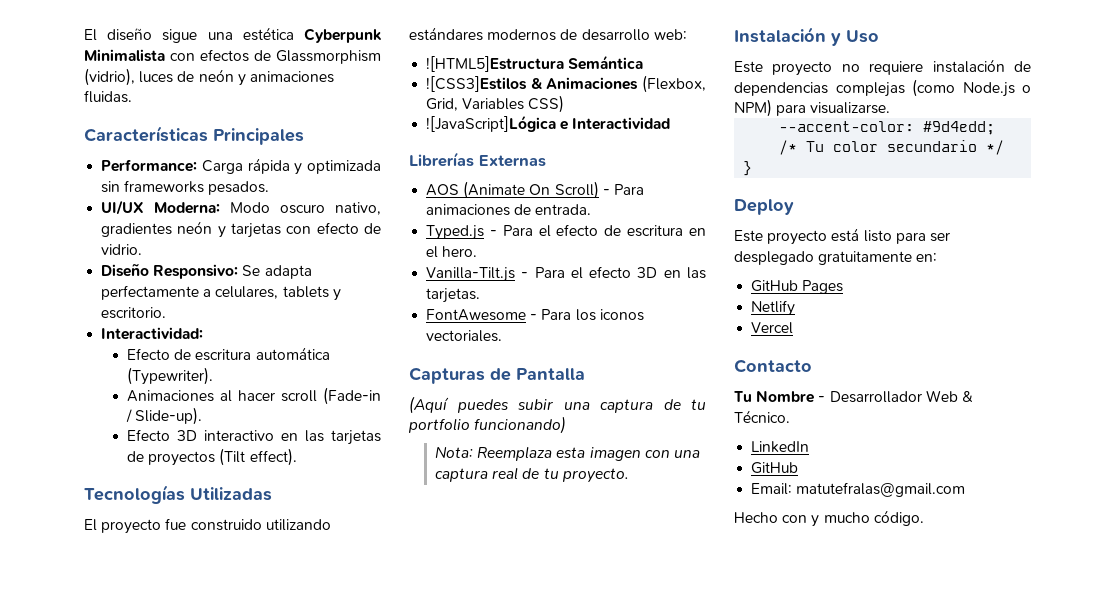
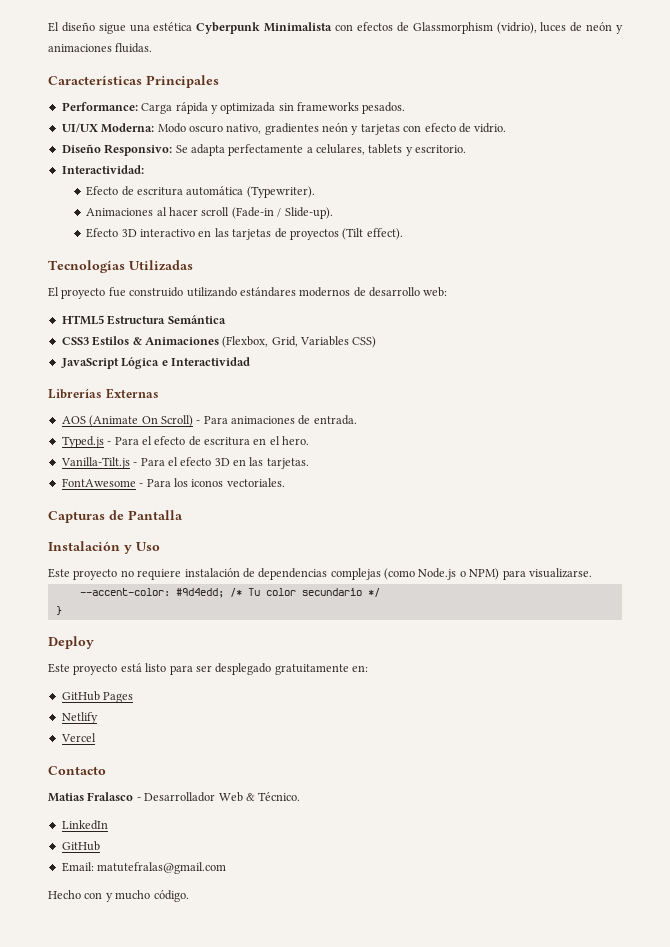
[426,56,565,72] ![HTML5]Estructura -> [61,315,166,325] HTML5 Estructura
[426,76,528,92] ![CSS3]Estilos -> [61,336,130,346] CSS3 Estilos
[426,115,557,132] ![JavaScript]Lógica -> [60,357,160,369] JavaScript Lógica
[409,396,706,414] [408,416,567,434] [435,446,700,461] [435,467,629,483] // (Aquí puedes subir una captura de tu portfolio funcionando) // Nota: Reemplaza esta imagen con una captura real de tu proyecto. -> (183, 515) none
[734,391,815,403] Tu Nombre -> [48,792,134,802] Matias Fralasco

